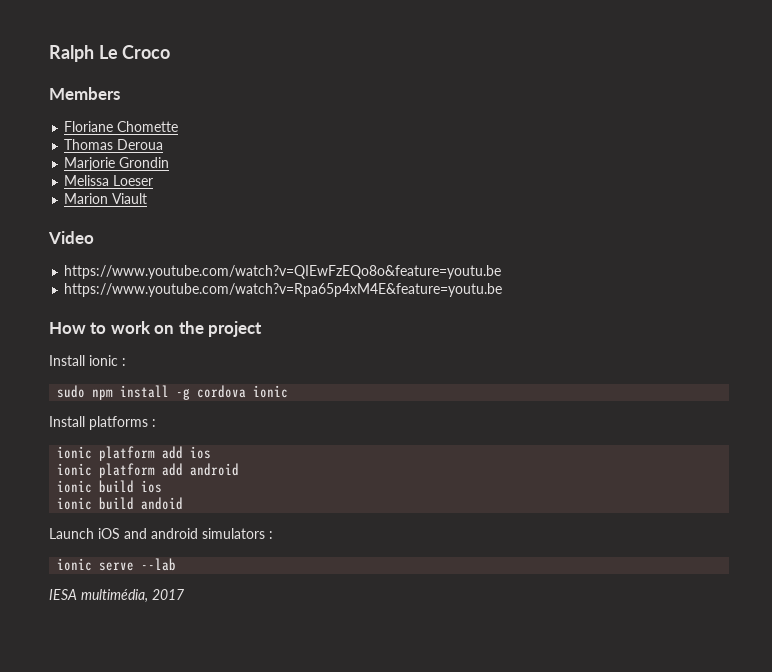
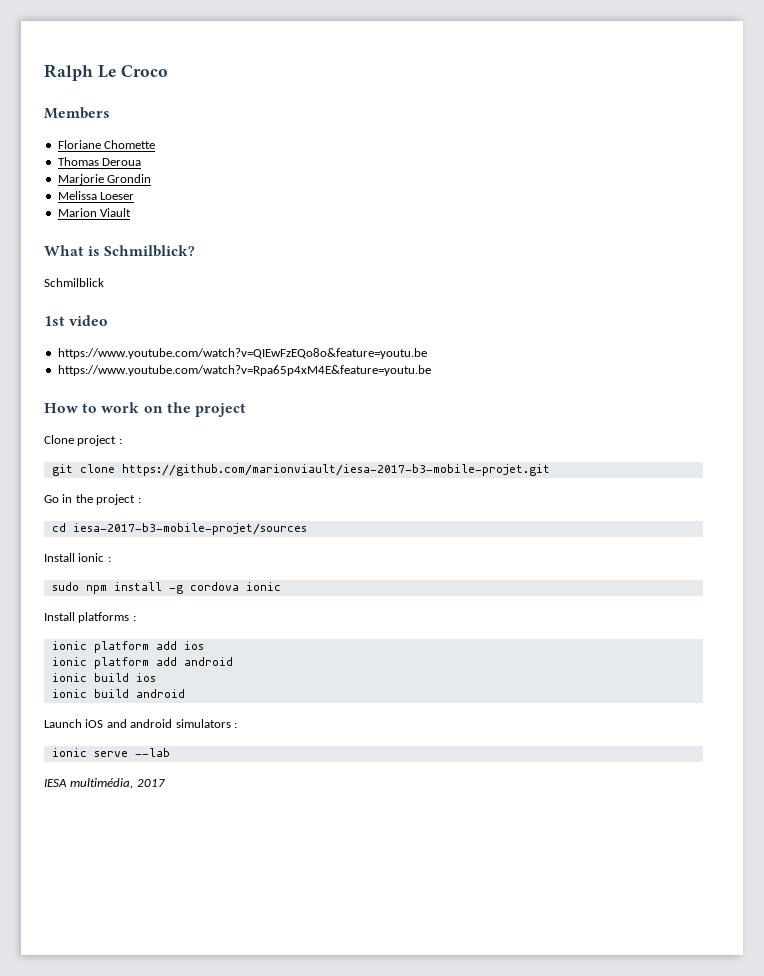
[48,231,94,244] Video -> [44,245,196,257] [44,278,104,287] [44,315,109,326] What is Schmilblick? // Schmilblick // 1st video
(263, 329) none -> [44,435,122,446] [51,464,550,476] [44,494,141,505] [51,523,307,535] // Clone project : // git clone https://github.com/marionviault/iesa-2017-b3-mobile-projet.git // Go in the project : // cd iesa-2017-b3-mobile-projet/sources
[141,497,184,510] andoid -> [135,689,185,698] android

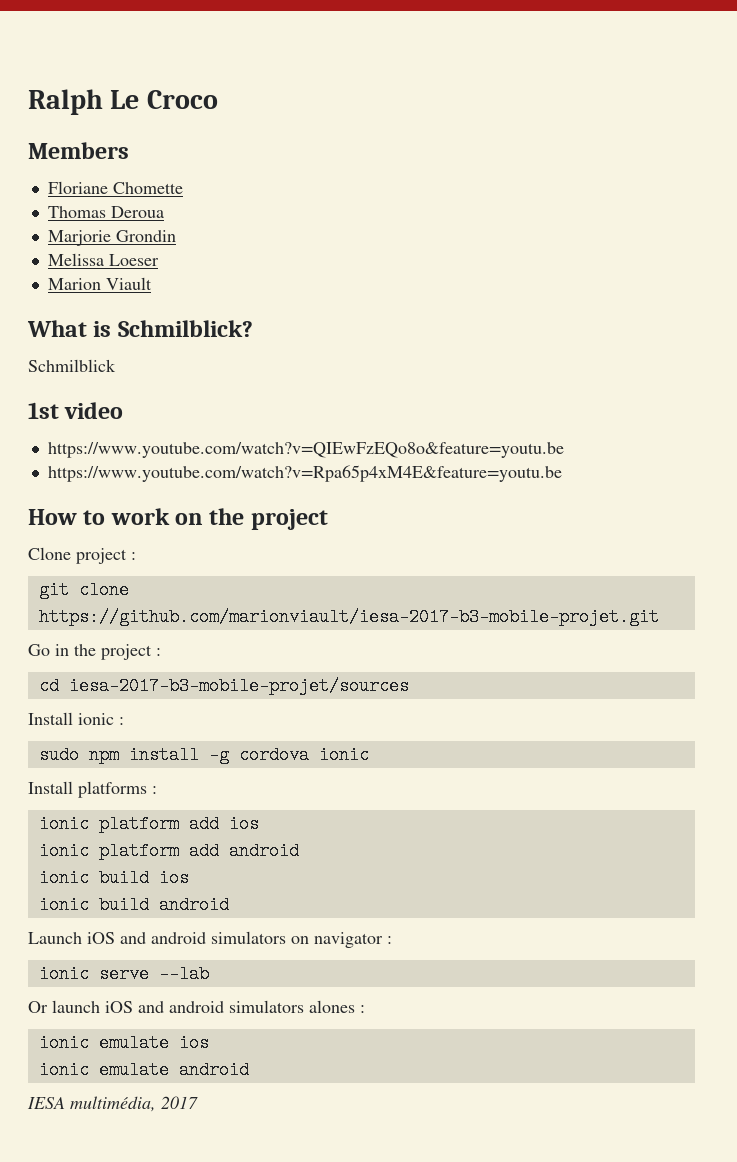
(231, 723) none -> [291,932,383,948] on navigator
(170, 752) none -> [28,1000,365,1013] [38,1034,209,1052] [38,1061,249,1079] // Or launch iOS and android simulators alones : // ionic emulate ios // ionic emulate android

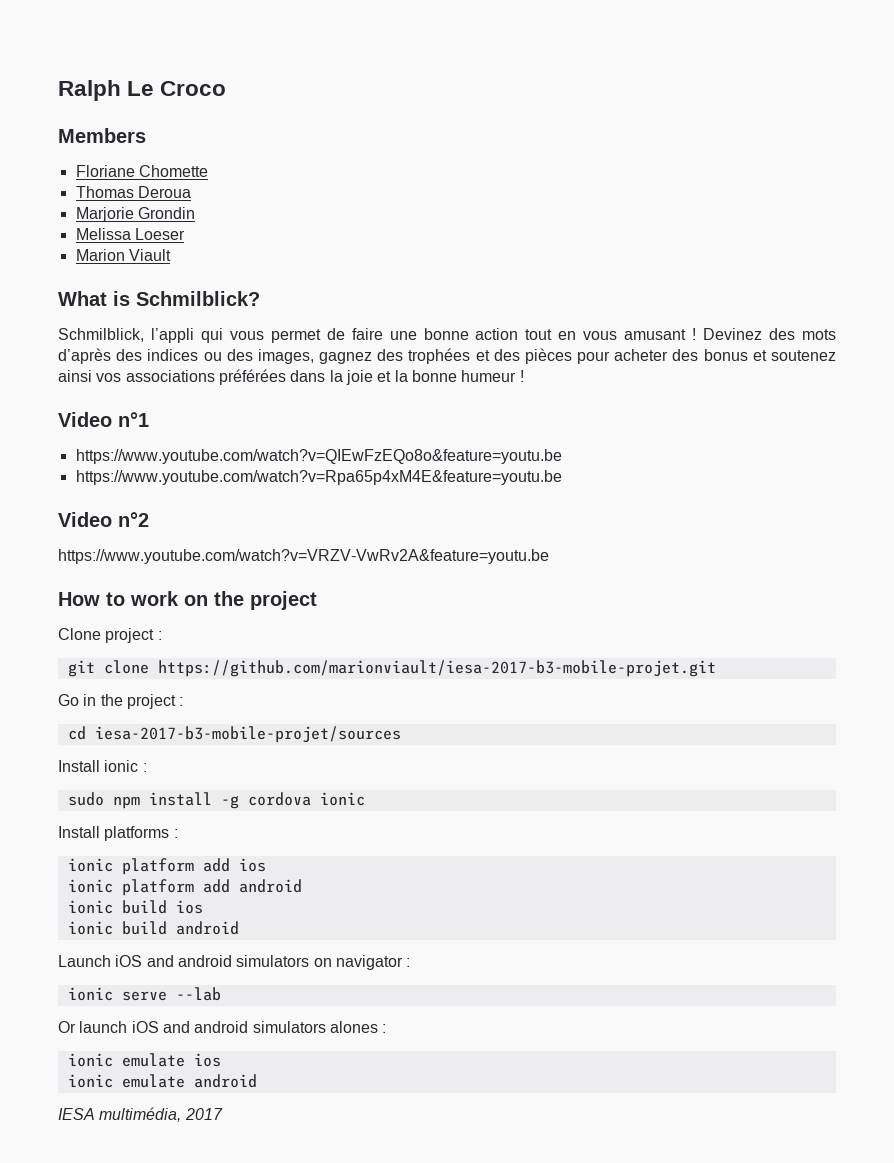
[28,359,116,372] [28,402,124,419] Schmilblick // 1st video -> [58,328,837,343] [58,348,836,364] [58,369,524,385] [58,412,149,427] Schmilblick, l’appli qui vous permet de faire une bonne action tout en vous amusant ! Devinez des mots d’après des indices ou des images, gagnez des trophées et des pièces pour acheter des bonus et soutenez ainsi vos associations préférées dans la joie et la bonne humeur ! // Video n°1
(562, 473) none -> [58,512,149,527] [58,549,549,564] // Video n°2 // https://www.youtube.com/watch?v=VRZV-VwRv2A&feature=youtu.be

